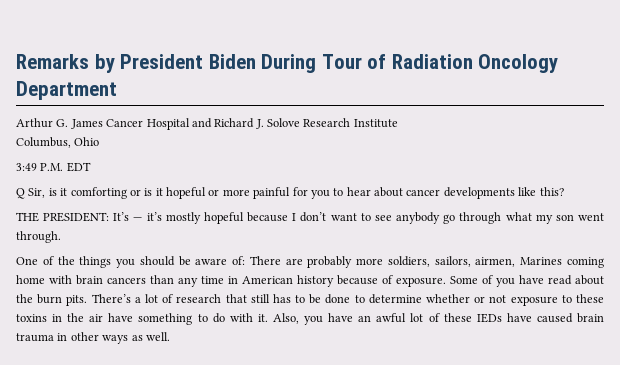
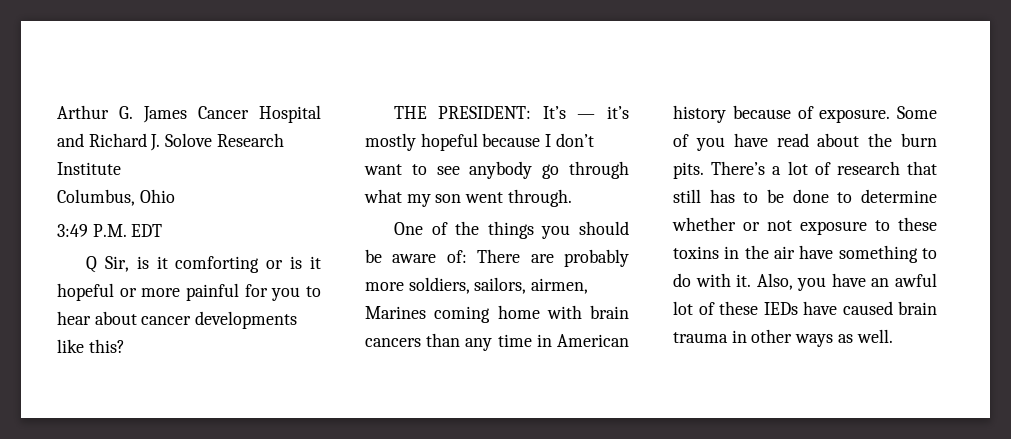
[16,54,559,73] [16,81,117,100] Remarks by President Biden During Tour of Radiation Oncology Department // -> (57, 112) none

